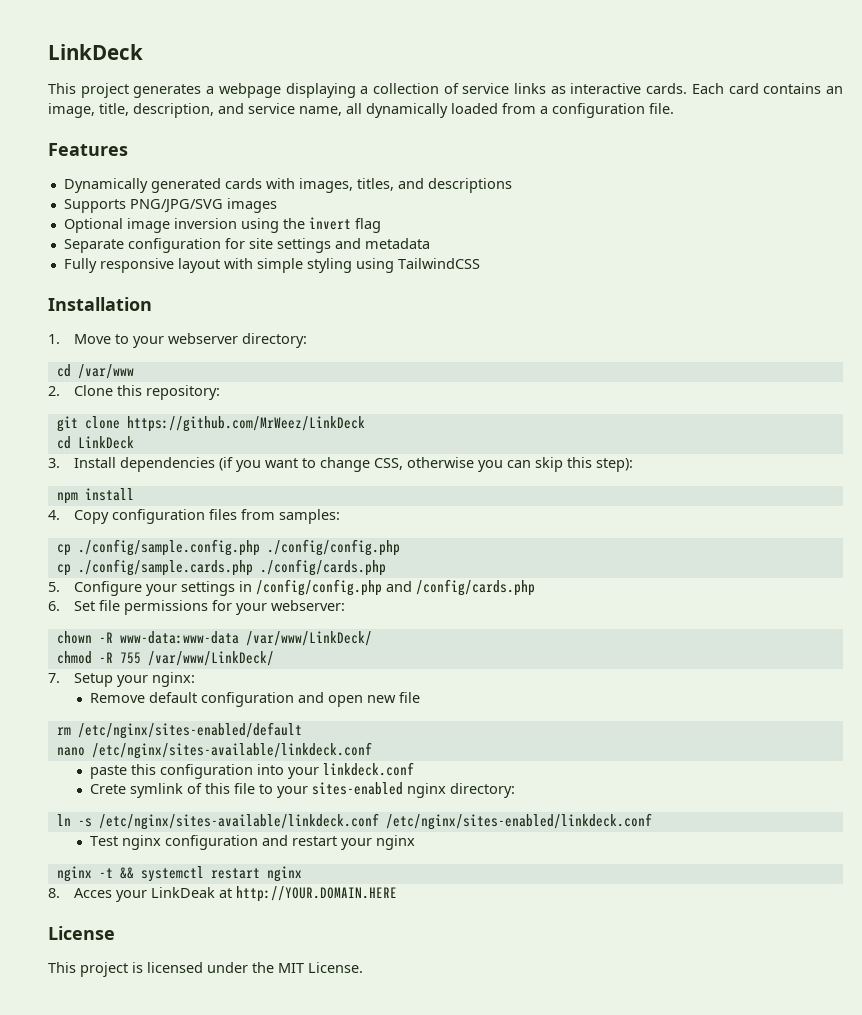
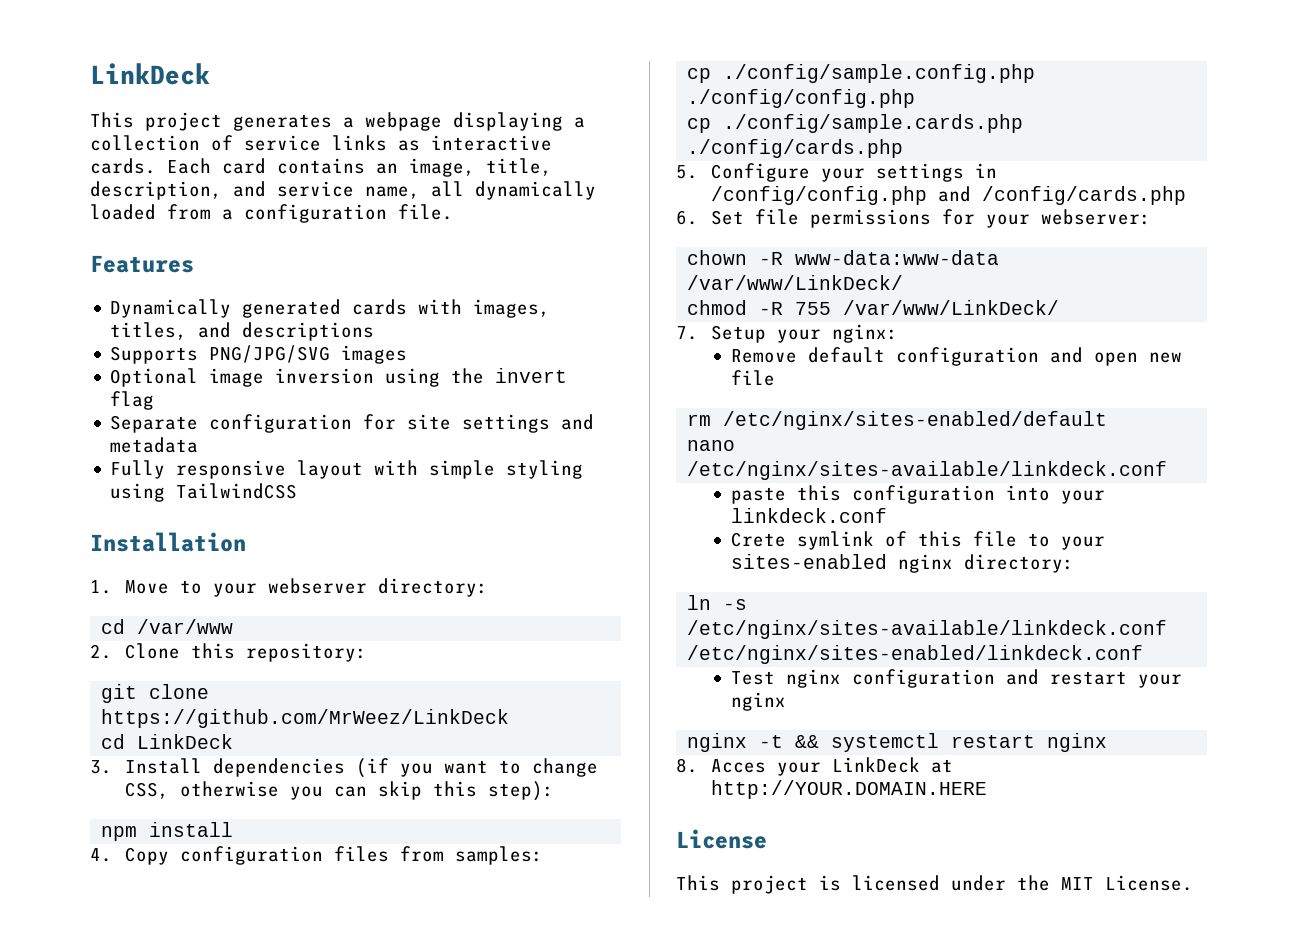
[151,887,216,898] LinkDeak -> [831,757,920,773] LinkDeck

